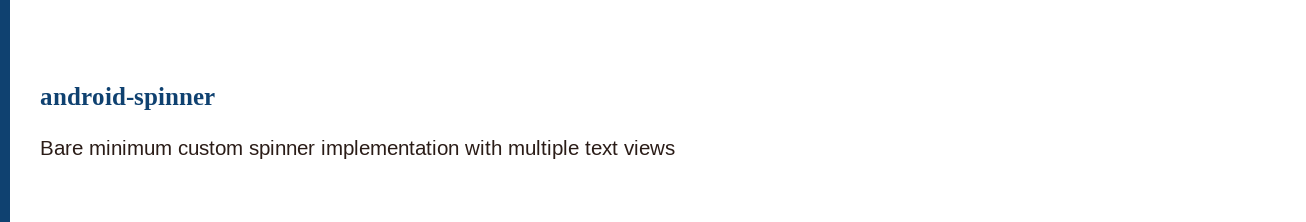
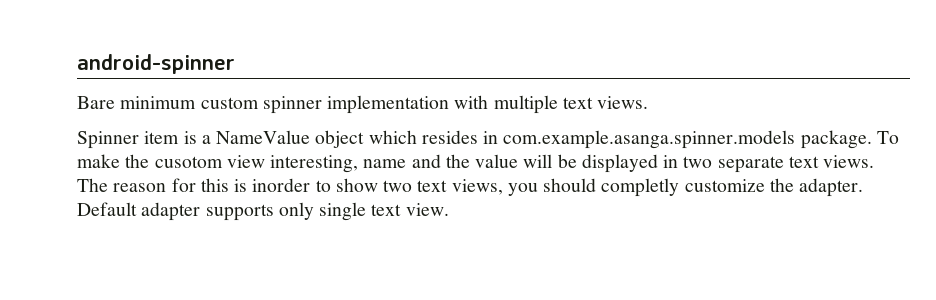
[624,140,675,155] views -> [597,96,649,109] [77,130,899,149] [77,154,875,173] [77,178,864,197] [77,202,449,221] views. // Spinner item is a NameValue object which resides in com.example.asanga.spinner.models package. To make the cusotom view interesting, name and the value will be displayed in two separate text views. The reason for this is inorder to show two text views, you should completly customize the adapter. Default adapter supports only single text view.

